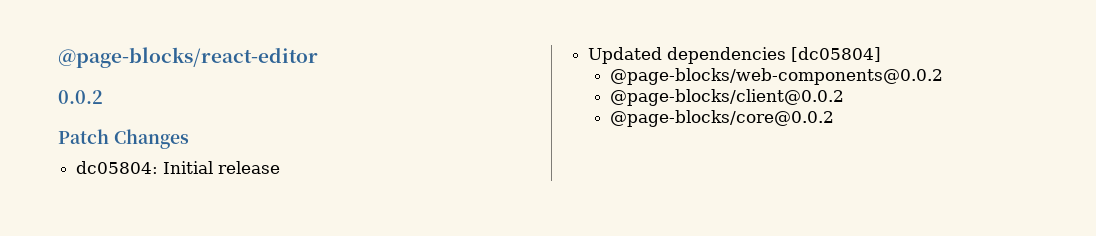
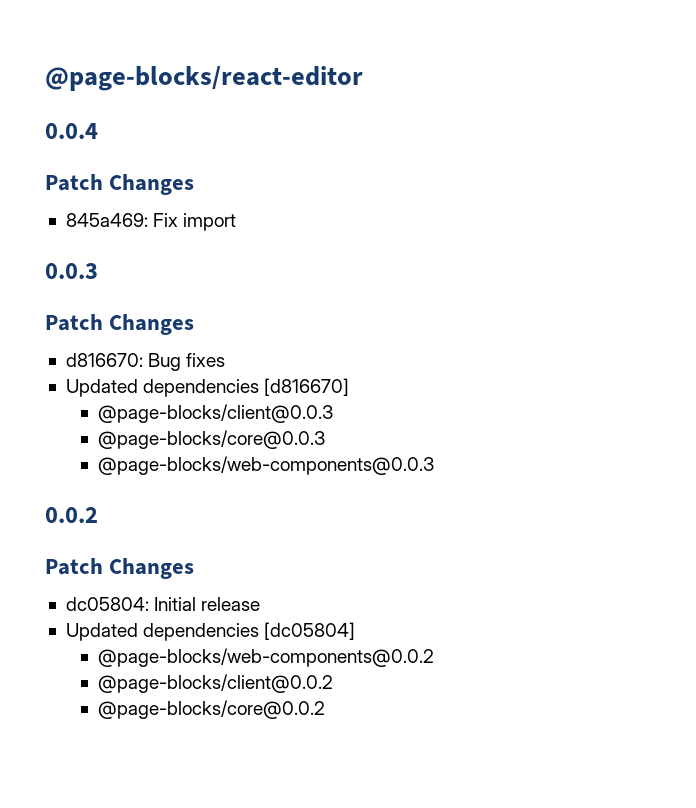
(318, 57) none -> [45,123,98,139] [45,174,195,195] [65,213,237,231] [45,263,98,279] [45,314,195,335] [65,353,226,371] [65,378,350,397] [97,404,333,423] [97,430,325,449] [97,456,434,475] // 0.0.4 // Patch Changes // 845a469: Fix import // 0.0.3 // Patch Changes // d816670: Bug fixes // Updated dependencies [d816670] // @page-blocks/client@0.0.3 // @page-blocks/core@0.0.3 // @page-blocks/web-components@0.0.3

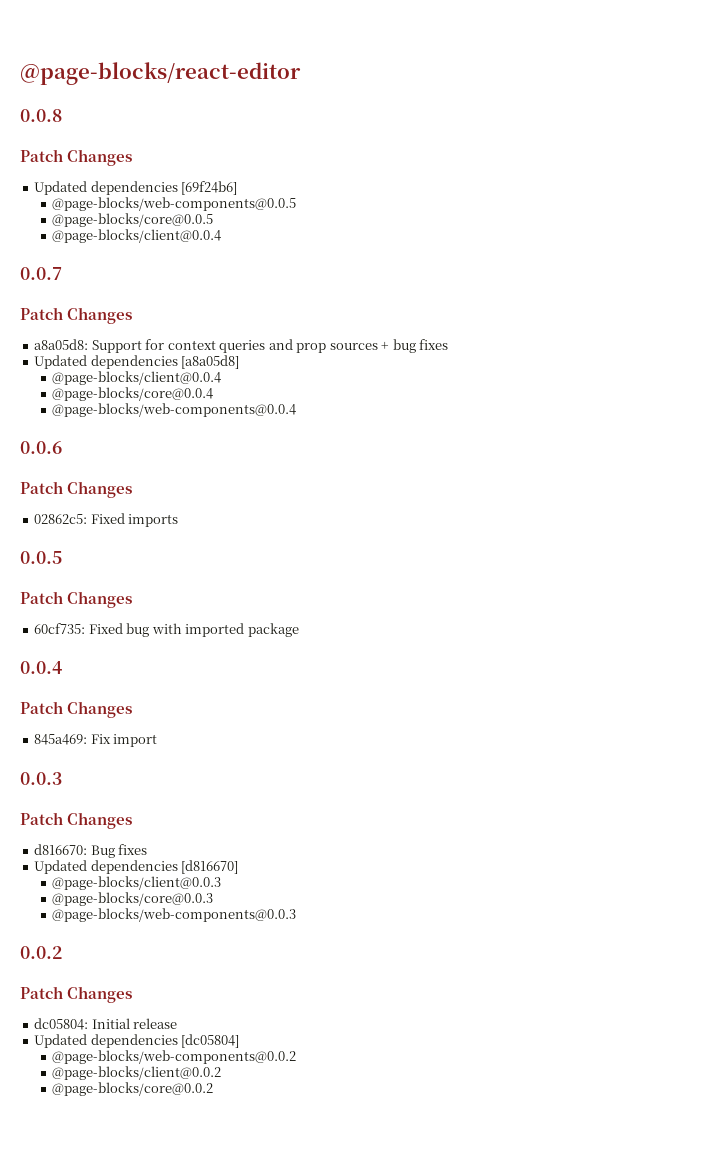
(363, 78) none -> [20,109,62,122] [20,149,133,166] [34,181,238,195] [52,197,297,211] [52,213,214,227] [52,229,222,243] [20,267,62,280] [20,307,133,324] [34,339,449,353] [34,355,240,369] [52,371,222,385] [52,387,214,401] [52,403,297,417] [20,441,62,454] [20,481,133,498] [34,513,179,527] [20,551,62,564] [20,591,133,608] [34,623,299,637] // 0.0.8 // Patch Changes // Updated dependencies [69f24b6] // @page-blocks/web-components@0.0.5 // @page-blocks/core@0.0.5 // @page-blocks/client@0.0.4 // 0.0.7 // Patch Changes // a8a05d8: Support for context queries and prop sources + bug fixes // Updated dependencies [a8a05d8] // @page-blocks/client@0.0.4 // @page-blocks/core@0.0.4 // @page-blocks/web-components@0.0.4 // 0.0.6 // Patch Changes // 02862c5: Fixed imports // 0.0.5 // Patch Changes // 60cf735: Fixed bug with imported package

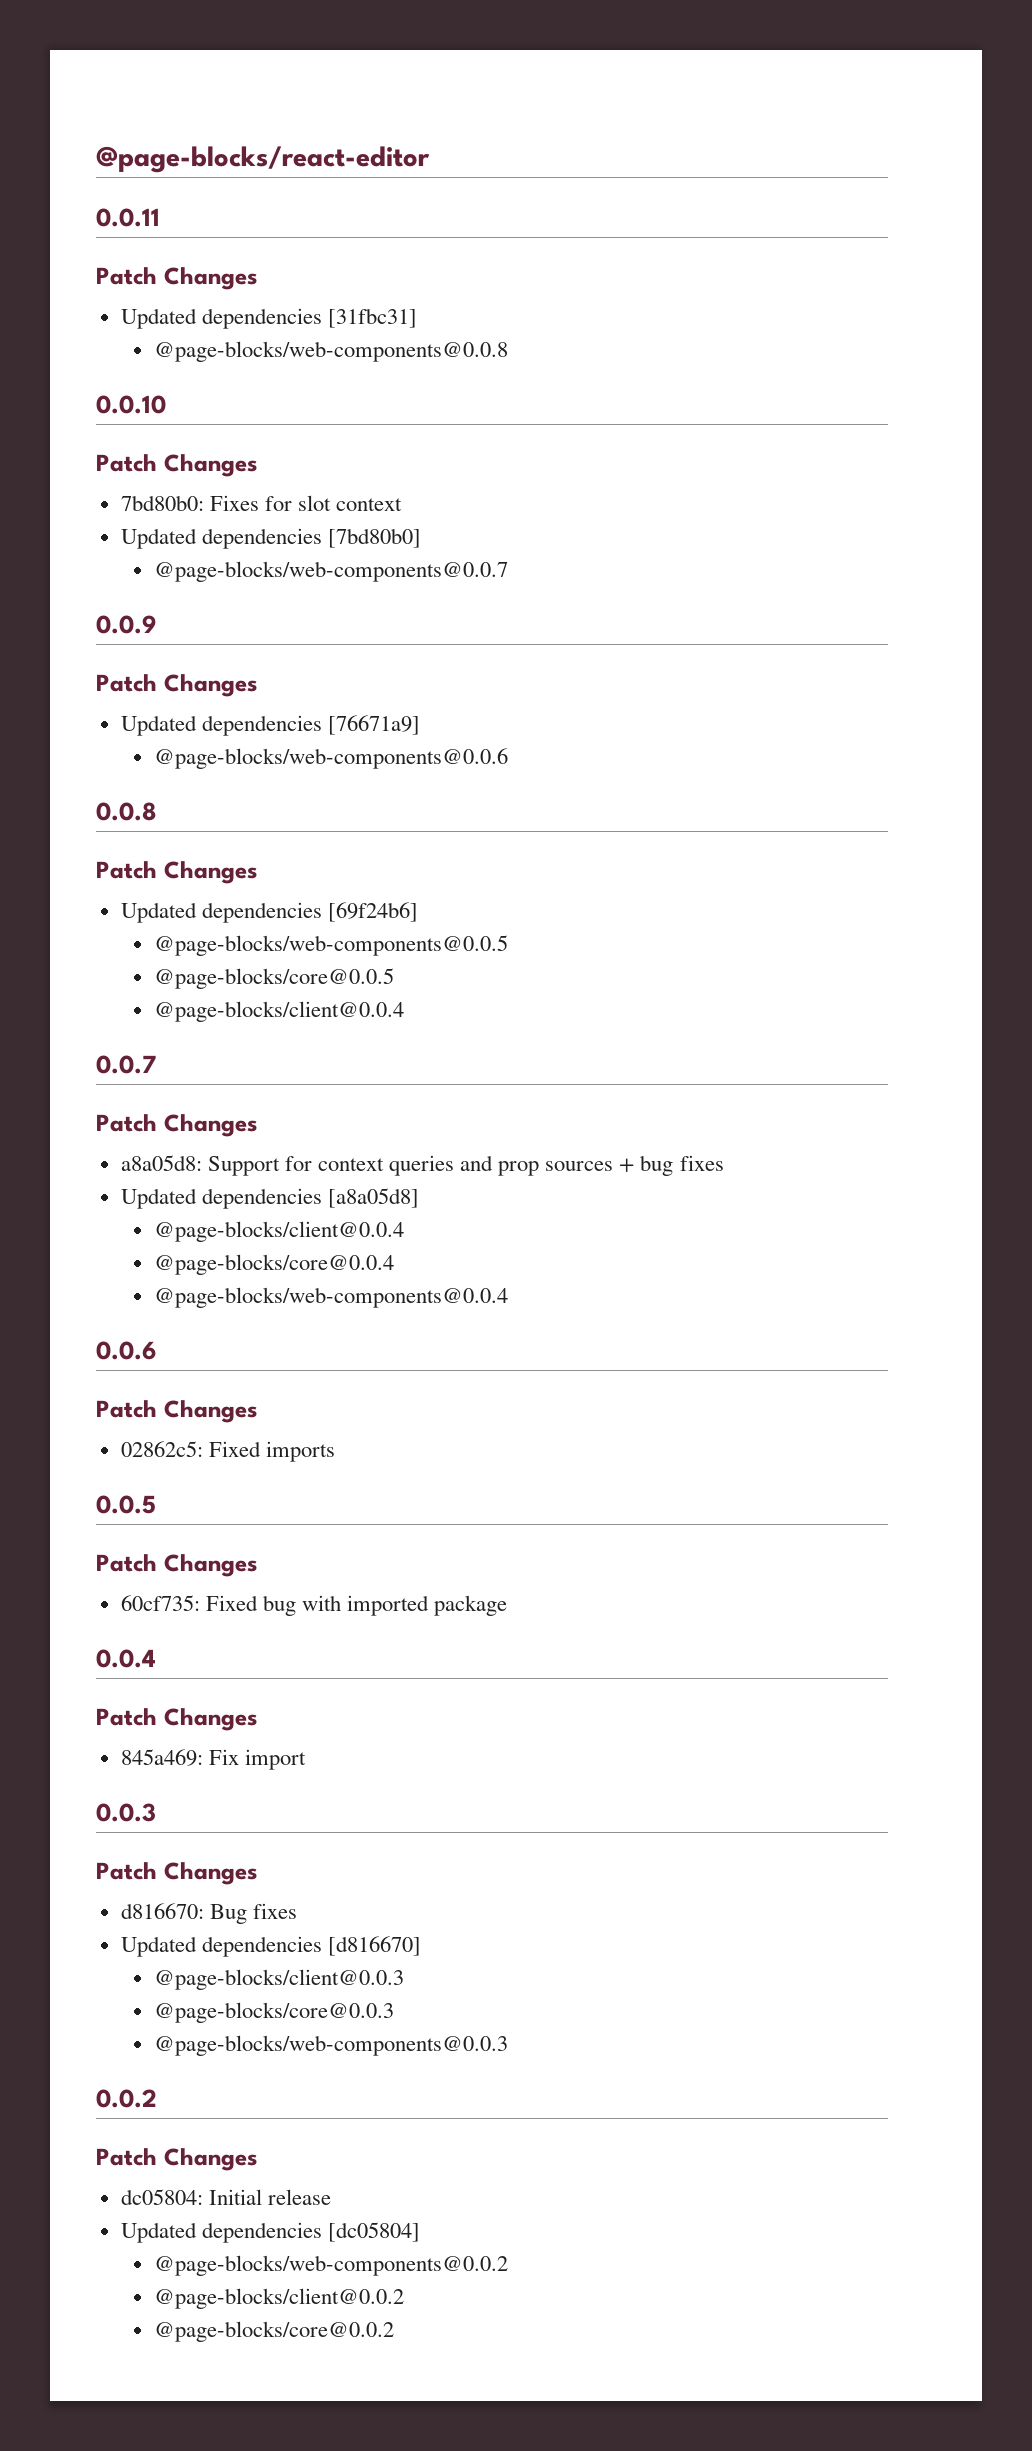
(301, 73) none -> [96,208,160,227] [96,267,258,290] [120,308,417,329] [154,341,509,362] [96,395,166,414] [96,454,258,477] [120,495,403,511] [120,528,421,549] [154,561,509,582] [96,615,157,634] [96,674,258,697] [120,715,420,736] [154,748,509,769] // 0.0.11 // Patch Changes // Updated dependencies [31fbc31] // @page-blocks/web-components@0.0.8 // 0.0.10 // Patch Changes // 7bd80b0: Fixes for slot context // Updated dependencies [7bd80b0] // @page-blocks/web-components@0.0.7 // 0.0.9 // Patch Changes // Updated dependencies [76671a9] // @page-blocks/web-components@0.0.6

